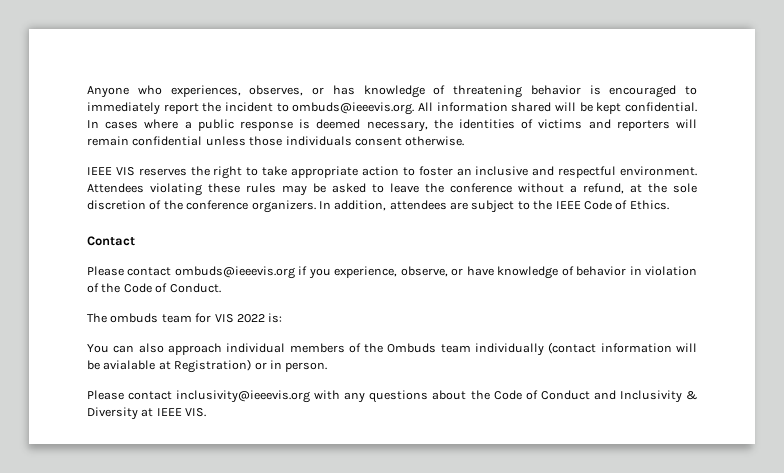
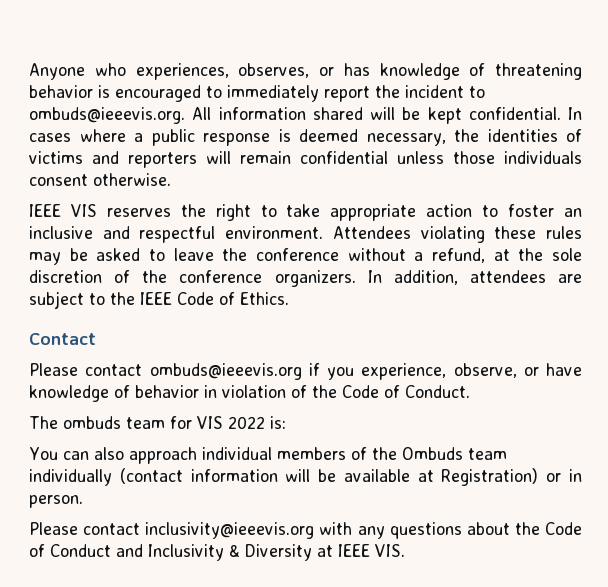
[103,360,156,370] avialable -> [343,469,410,482] available

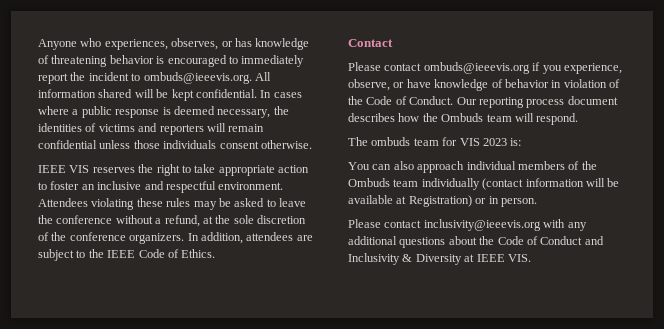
(470, 391) none -> [456,96,618,108] [348,113,579,125] Our reporting process document describes how the Ombuds team will respond.
[228,416,265,429] 2022 -> [482,138,507,146] 2023
(385, 532) none -> [348,236,397,245] additional

